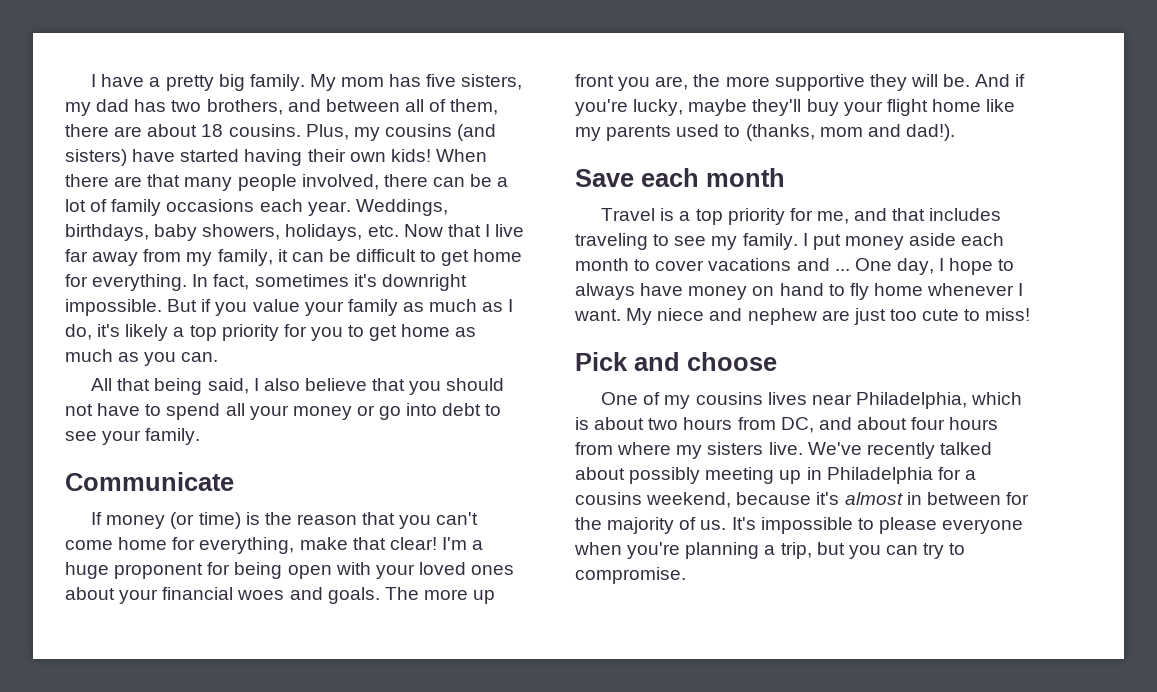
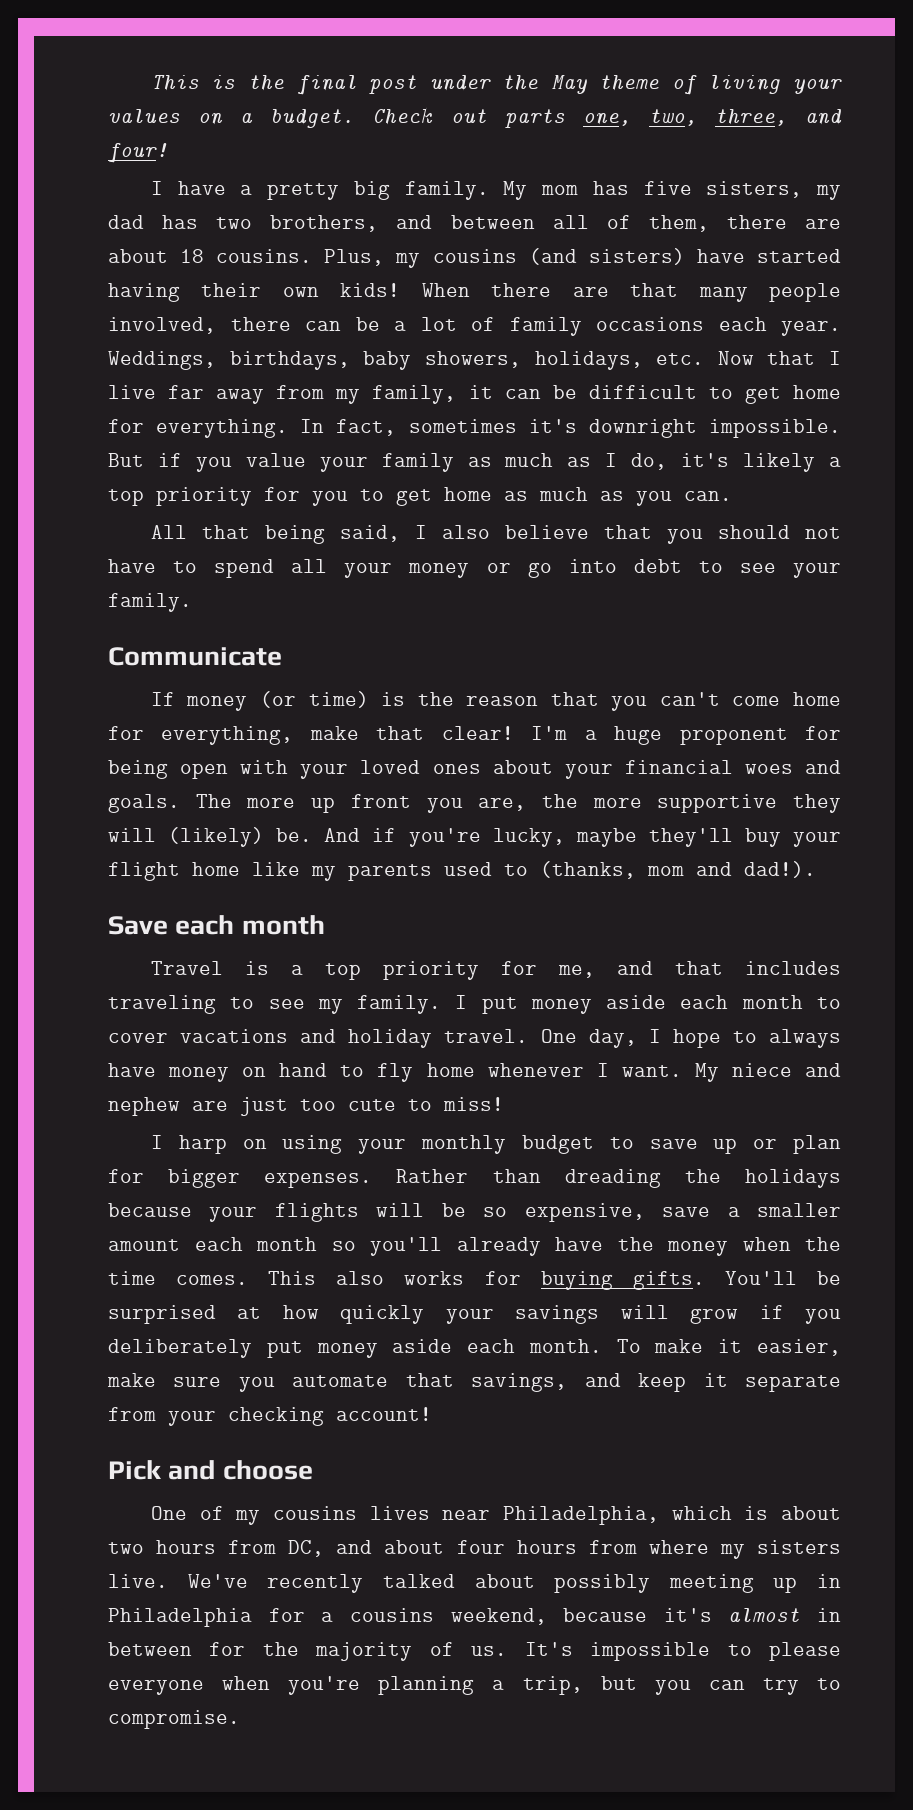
(91, 80) none -> [150,75,843,95] [108,107,843,128] [108,143,168,163] This is the final post under the May theme of living your values on a budget. Check out parts one, two, three, and four! //
(938, 80) none -> [168,827,265,847] (likely)
[834,269,850,271] ... -> [348,1029,529,1048] holiday travel.
(1031, 314) none -> [150,1135,842,1154] [108,1169,841,1188] [108,1203,842,1222] [108,1237,841,1256] [108,1271,841,1290] [108,1305,842,1324] [108,1339,842,1358] [107,1373,842,1392] [108,1407,432,1426] // I harp on using your monthly budget to save up or plan for bigger expenses. Rather than dreading the holidays because your flights will be so expensive, save a smaller amount each month so you'll already have the money when the time comes. This also works for buying gifts. You'll be surprised at how quickly your savings will grow if you deliberately put money aside each month. To make it easier, make sure you automate that savings, and keep it separate from your checking account!

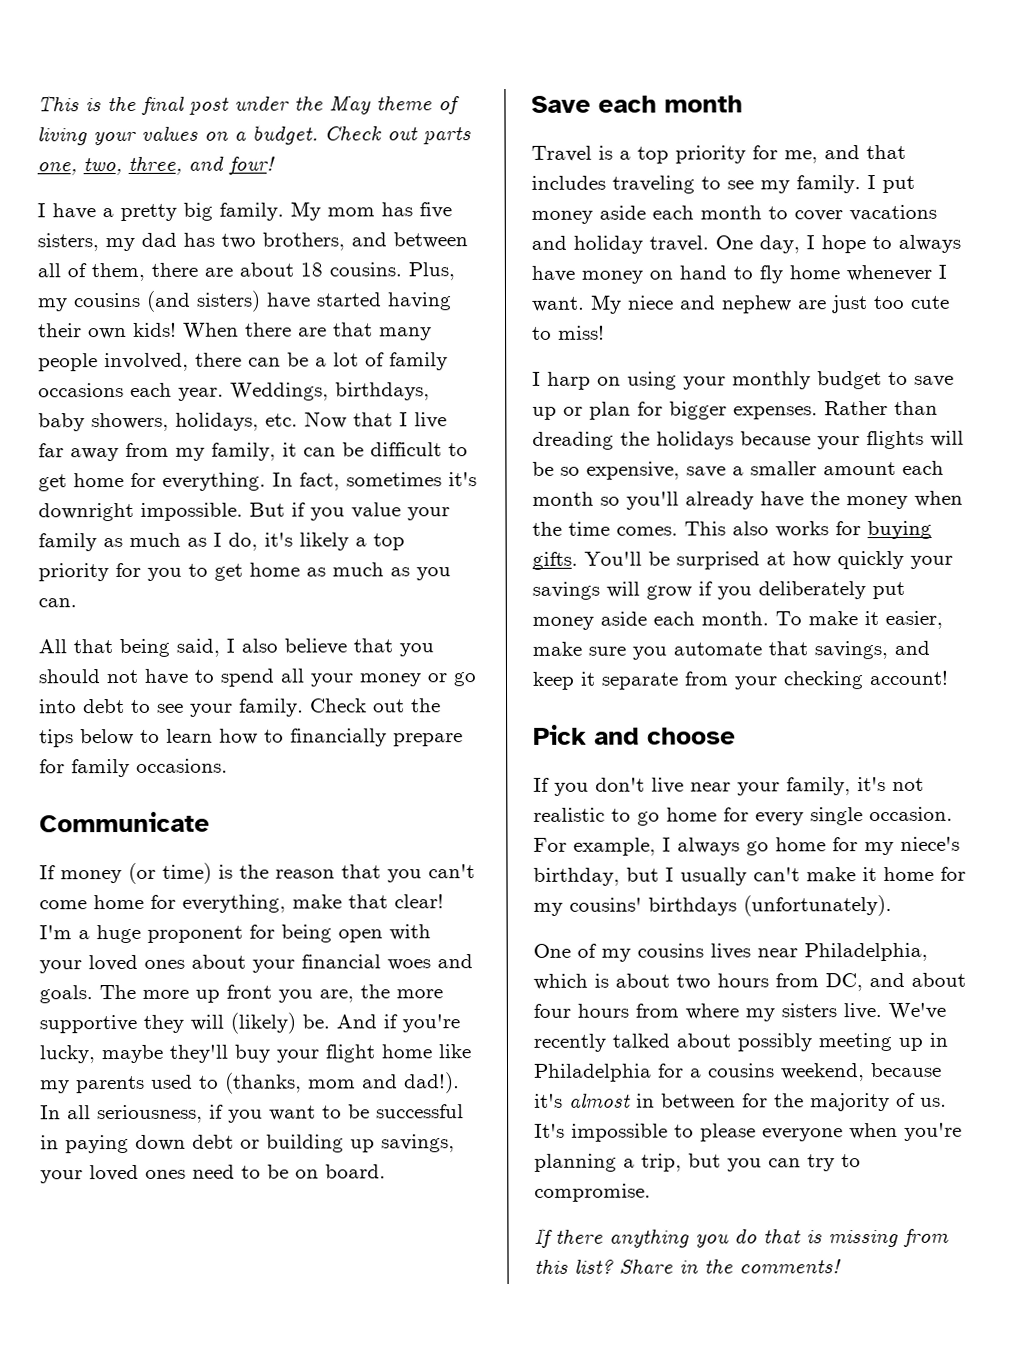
(192, 602) none -> [310,698,441,713] [39,728,463,748] [39,758,228,778] Check out the tips below to learn how to financially prepare for family occasions.
(816, 869) none -> [40,1104,464,1124] [40,1134,455,1154] [40,1164,386,1184] In all seriousness, if you want to be successful in paying down debt or building up savings, your loved ones need to be on board.
(313, 1470) none -> [533,777,924,796] [533,806,953,826] [533,836,960,856] [533,866,966,886] [533,894,892,917] // If you don't live near your family, it's not realistic to go home for every single occasion. For example, I always go home for my niece's birthday, but I usually can't make it home for my cousins' birthdays (unfortunately).
(240, 1719) none -> [534,1227,949,1248] [534,1258,841,1274] // If there anything you do that is missing from this list? Share in the comments!

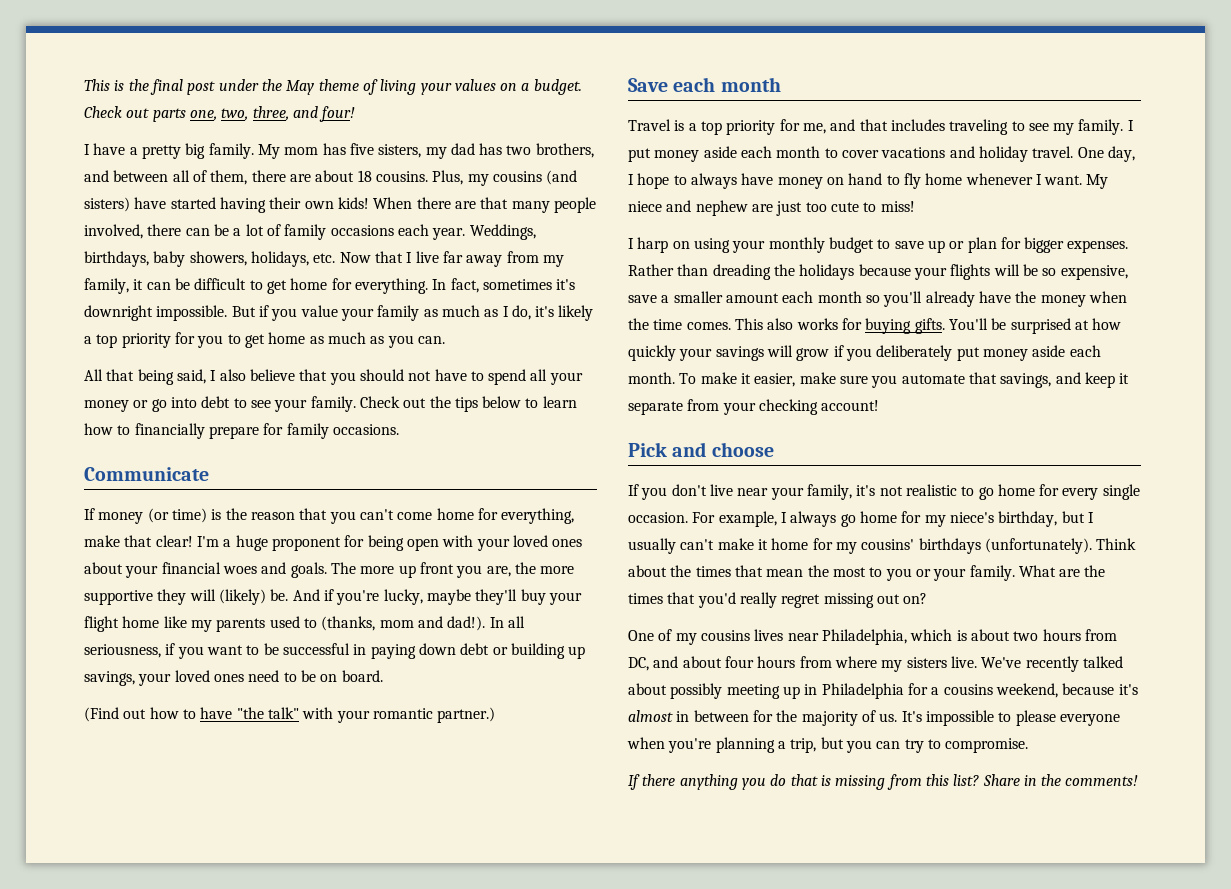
(386, 1171) none -> [84,707,496,723] // (Find out how to have "the talk" with your romantic partner.)
(892, 905) none -> [1096,538,1137,550] [628,565,1106,581] [628,592,928,608] Think about the times that mean the most to you or your family. What are the times that you'd really regret missing out on?

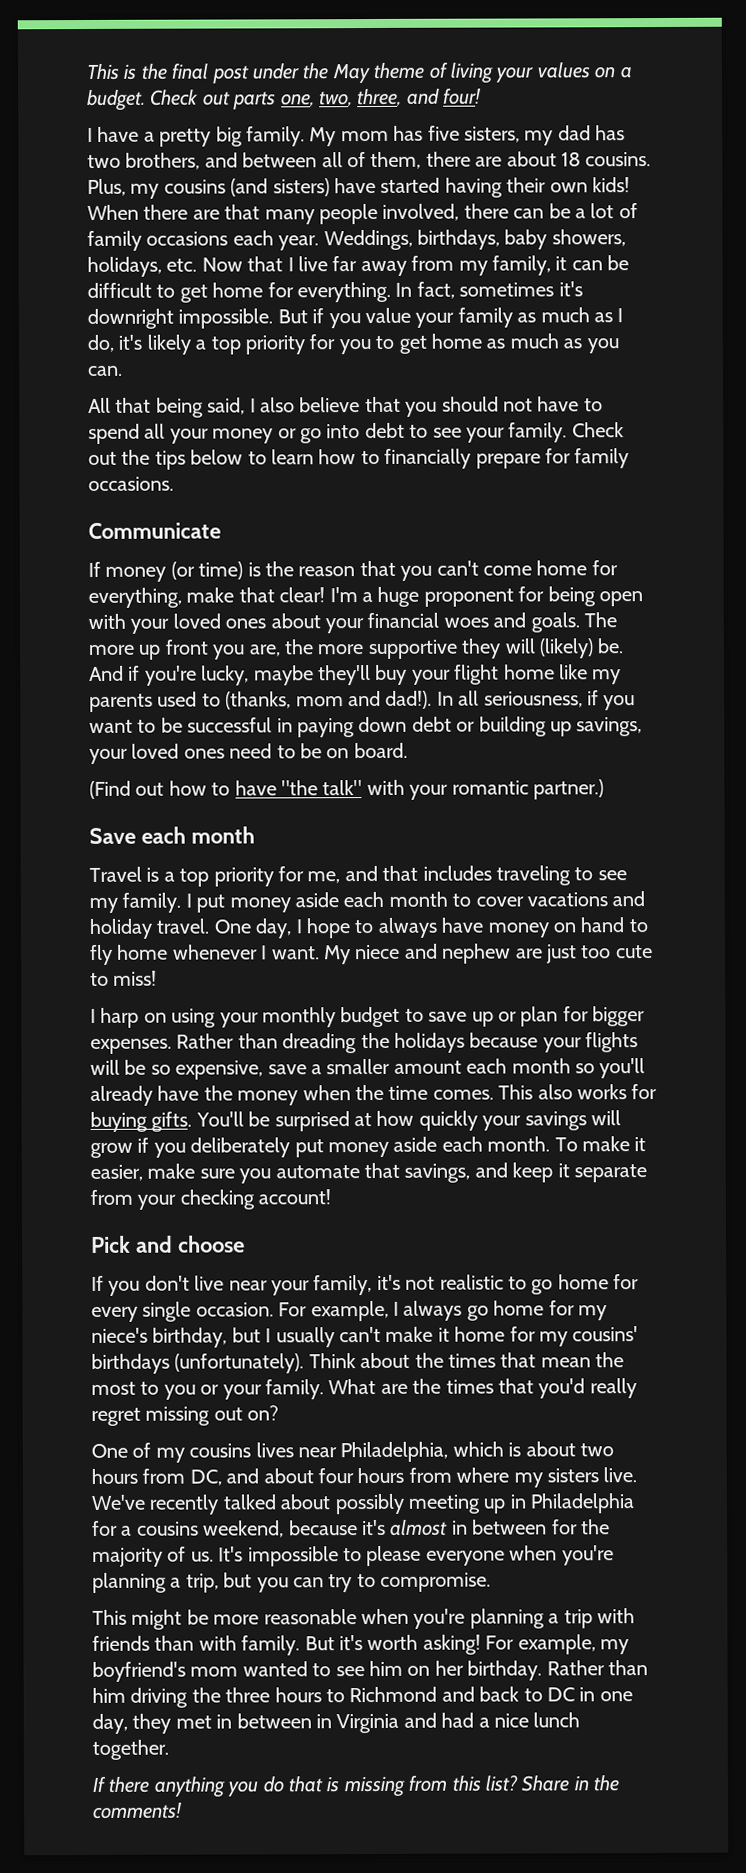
(1029, 745) none -> [92,1608,635,1630] [92,1634,629,1656] [92,1660,648,1682] [92,1686,633,1708] [92,1712,581,1734] [92,1739,169,1760] // This might be more reasonable when you're planning a trip with friends than with family. But it's worth asking! For example, my boyfriend's mom wanted to see him on her birthday. Rather than him driving the three hours to Richmond and back to DC in one day, they met in between in Virginia and had a nice lunch together.

